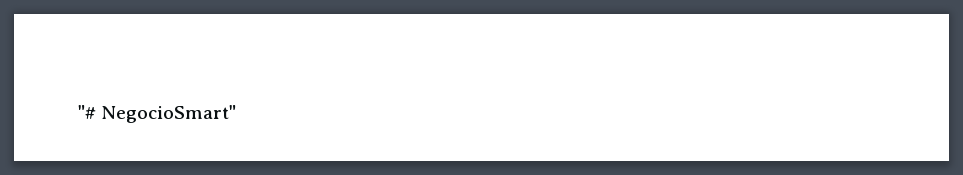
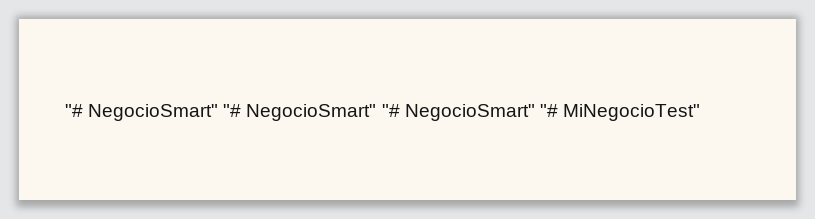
[78,105,237,123] "# NegocioSmart" -> [65,104,700,121] "# NegocioSmart" "# NegocioSmart" "# NegocioSmart" "# MiNegocioTest"

